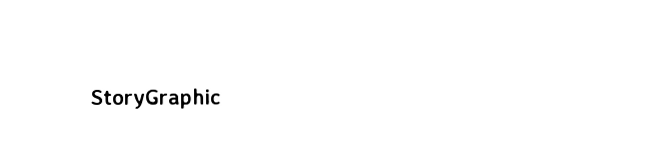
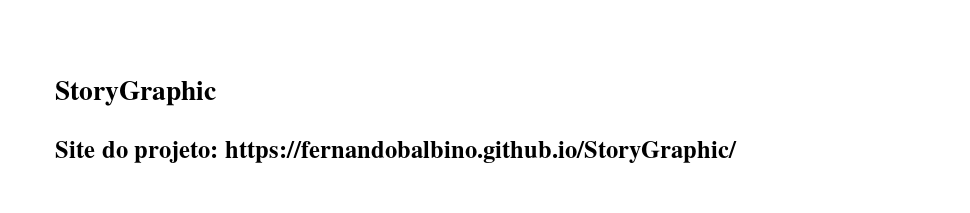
(222, 98) none -> [55,141,737,163] // Site do projeto: https://fernandobalbino.github.io/StoryGraphic/

